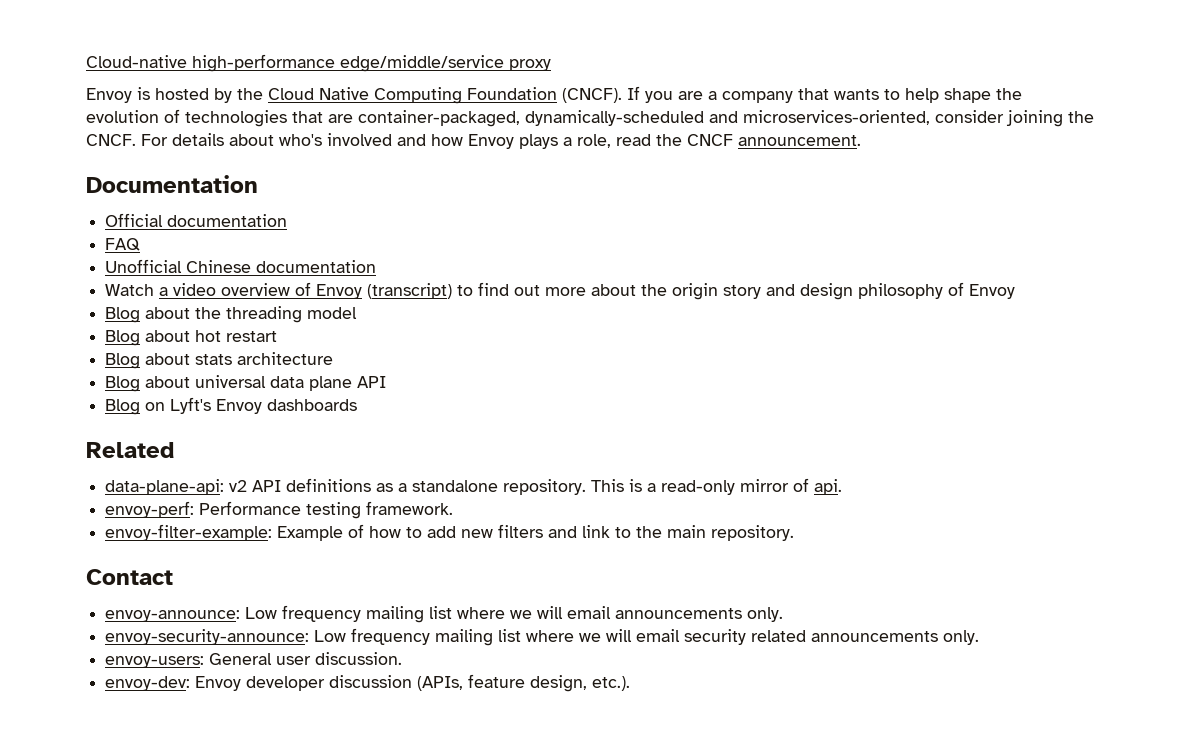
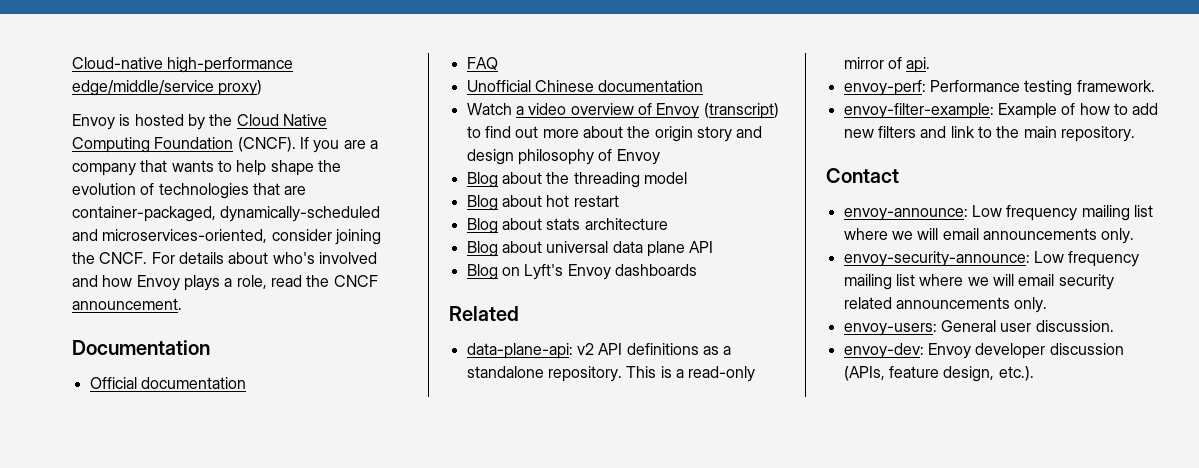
[509,59,551,71] proxy -> [218,80,263,96] proxy)

